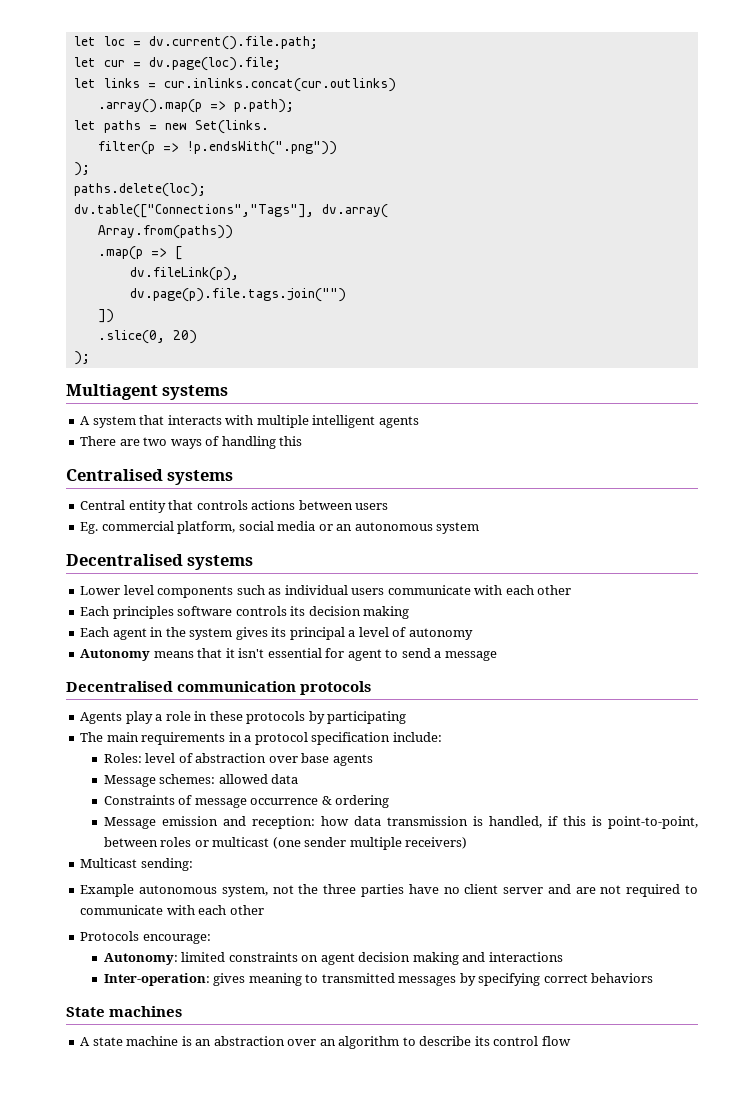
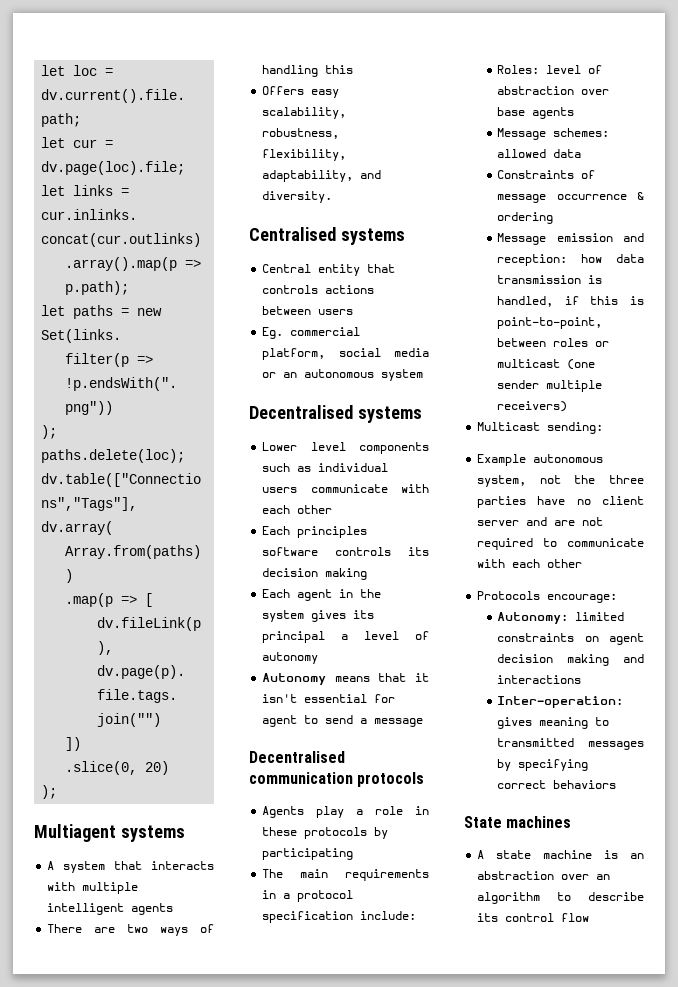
(303, 441) none -> [262,86,340,98] [262,107,347,119] [262,128,340,139] [262,149,347,161] [262,170,382,182] [262,191,333,203] // Offers easy scalability, robustness, flexibility, adaptability, and diversity.

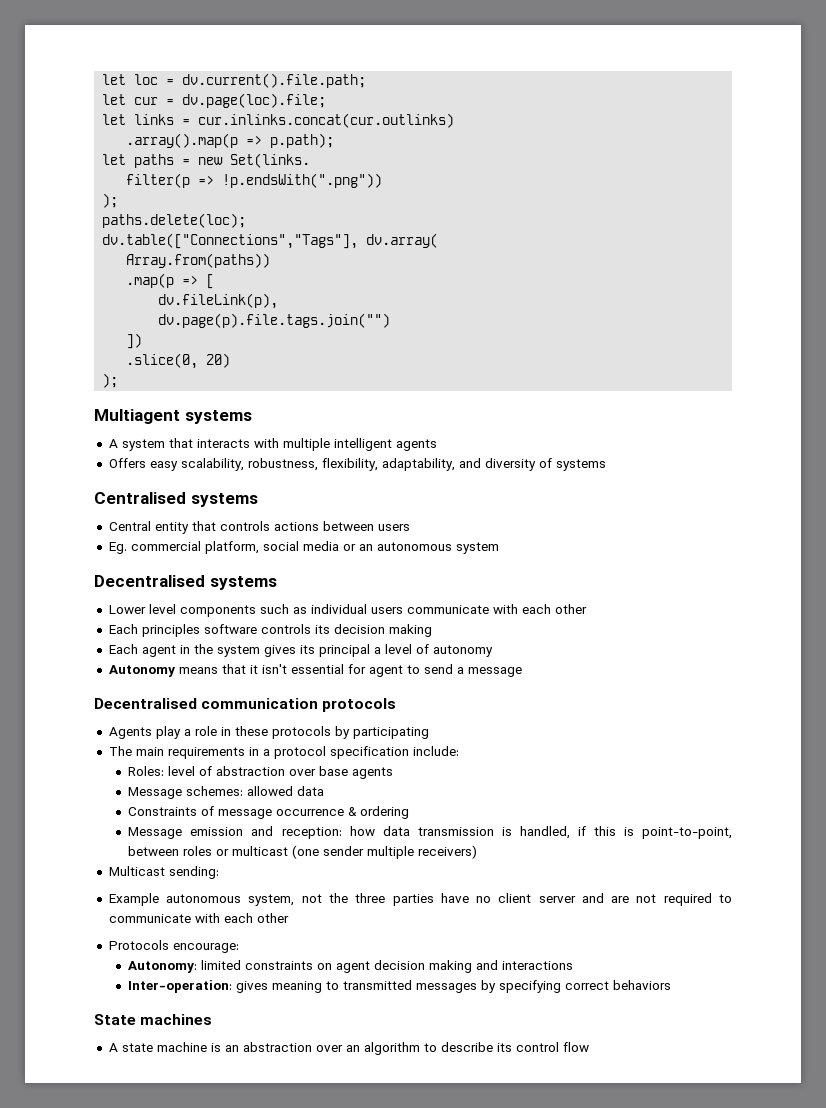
[47,924,214,936] [262,65,354,77] // There are two ways of handling this -> (437, 445) none
[262,191,333,203] diversity. -> [484,458,606,471] diversity of systems

